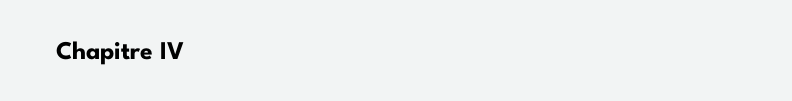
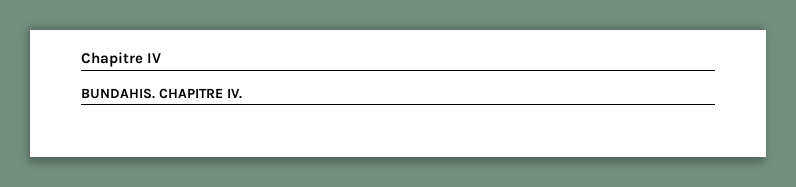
(184, 50) none -> [81,88,242,99] // BUNDAHIS. CHAPITRE IV.

